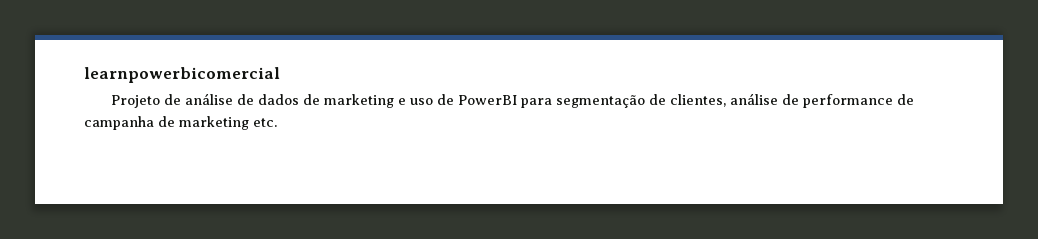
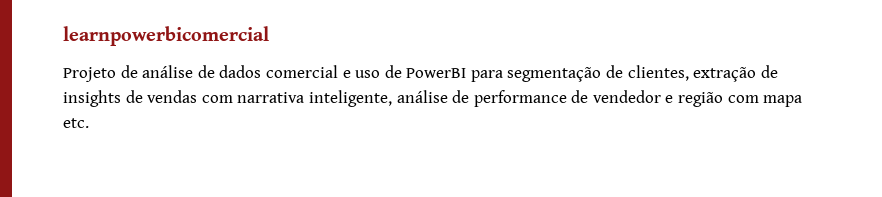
[302,94,394,108] de marketing -> [265,65,338,78] comercial
[729,93,914,108] [84,116,249,130] análise de performance de campanha de marketing -> [693,65,778,82] [63,90,803,107] extração de insights de vendas com narrativa inteligente, análise de performance de vendedor e região com mapa

